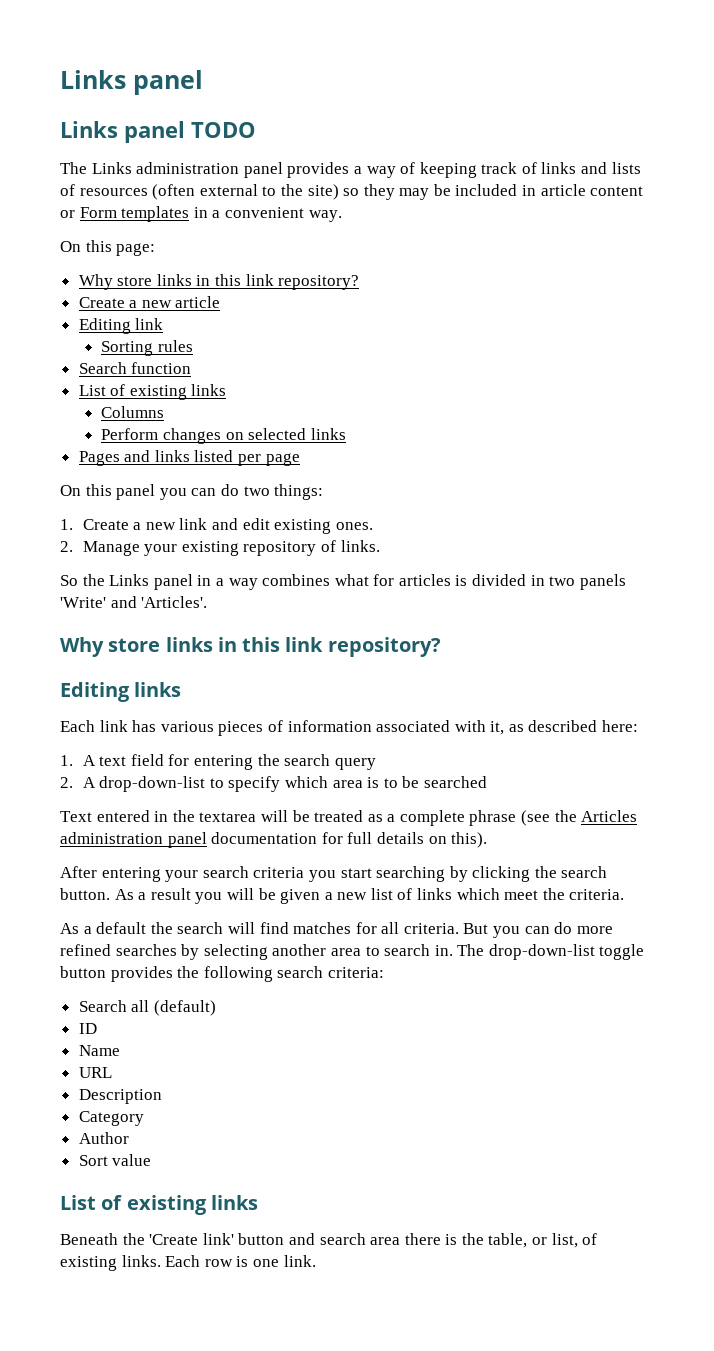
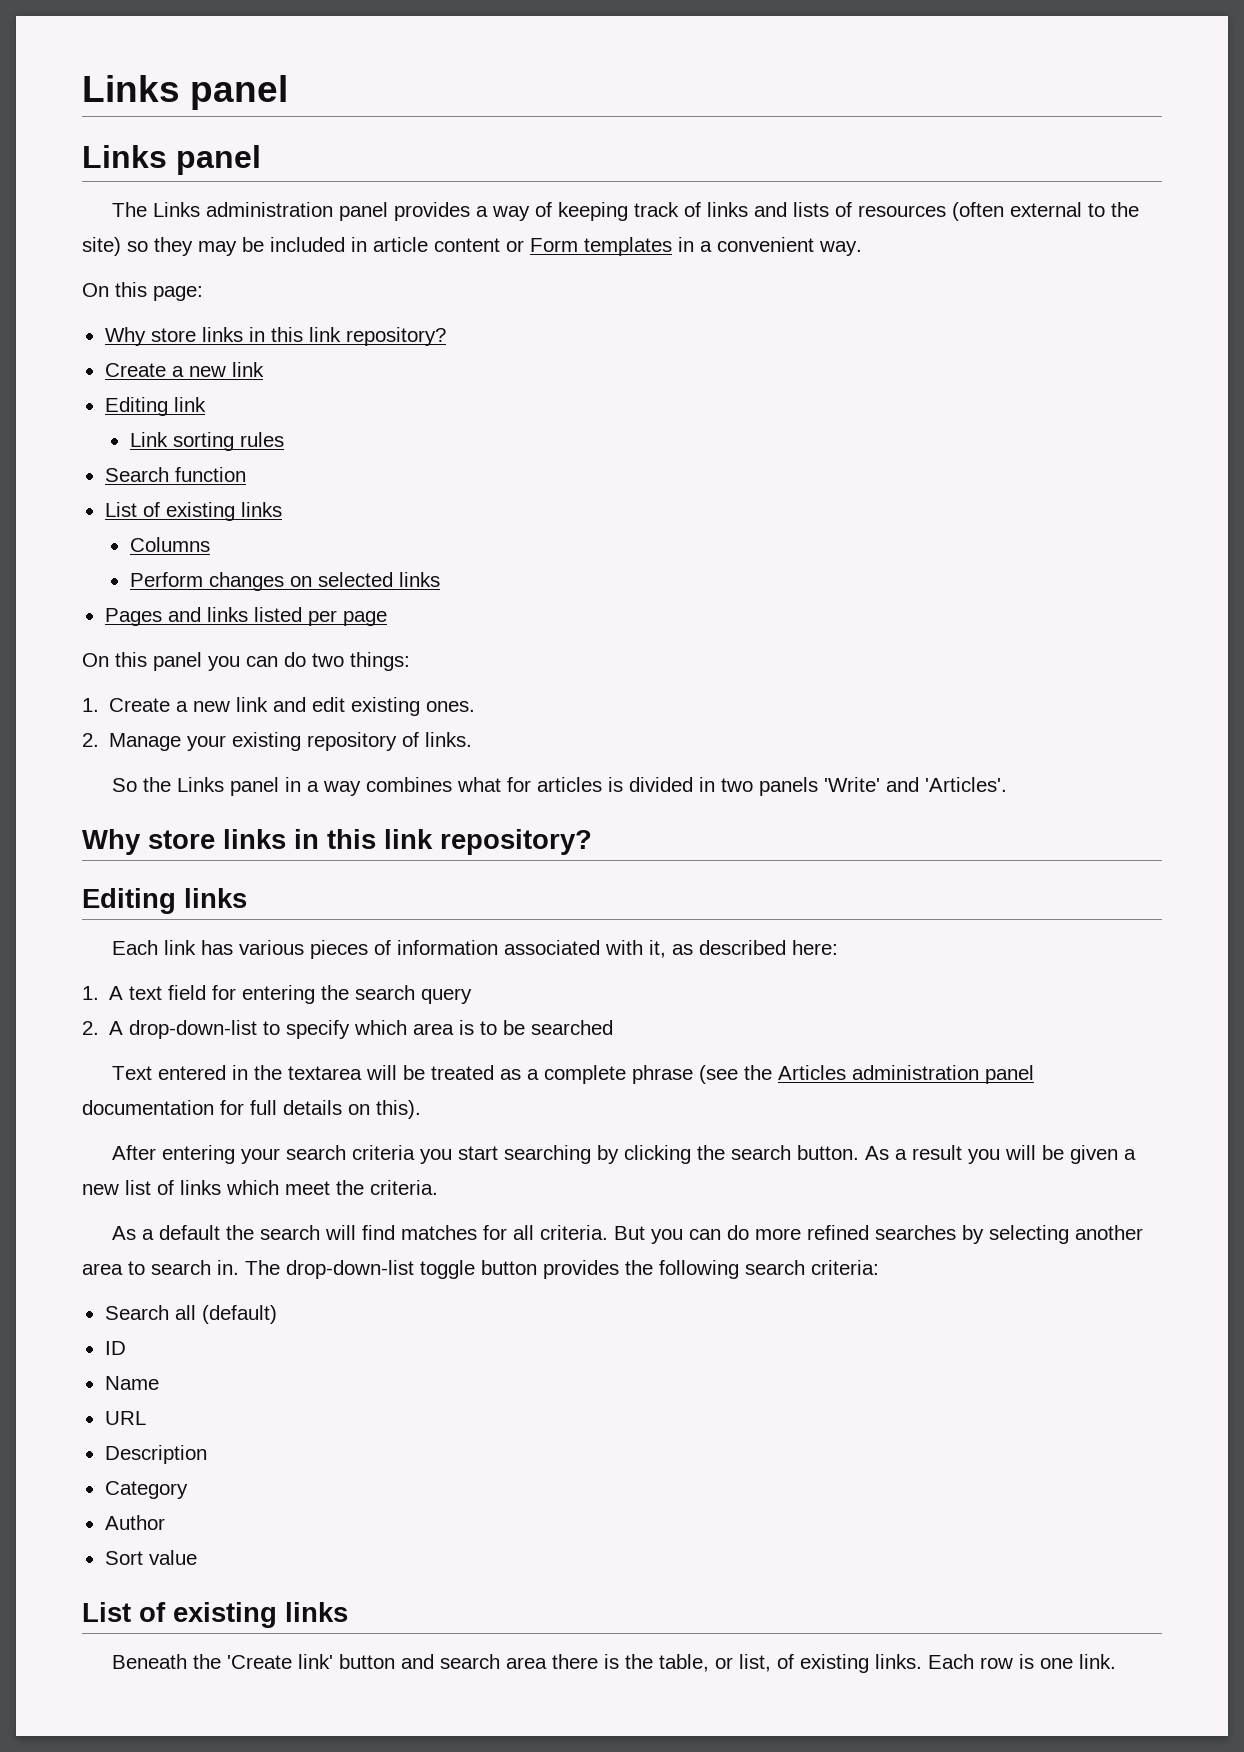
[191,122,256,138] TODO -> (261, 160) none
[175,296,221,308] article -> [231,362,264,377] link
[101,341,154,356] Sorting -> [129,432,234,451] Link sorting

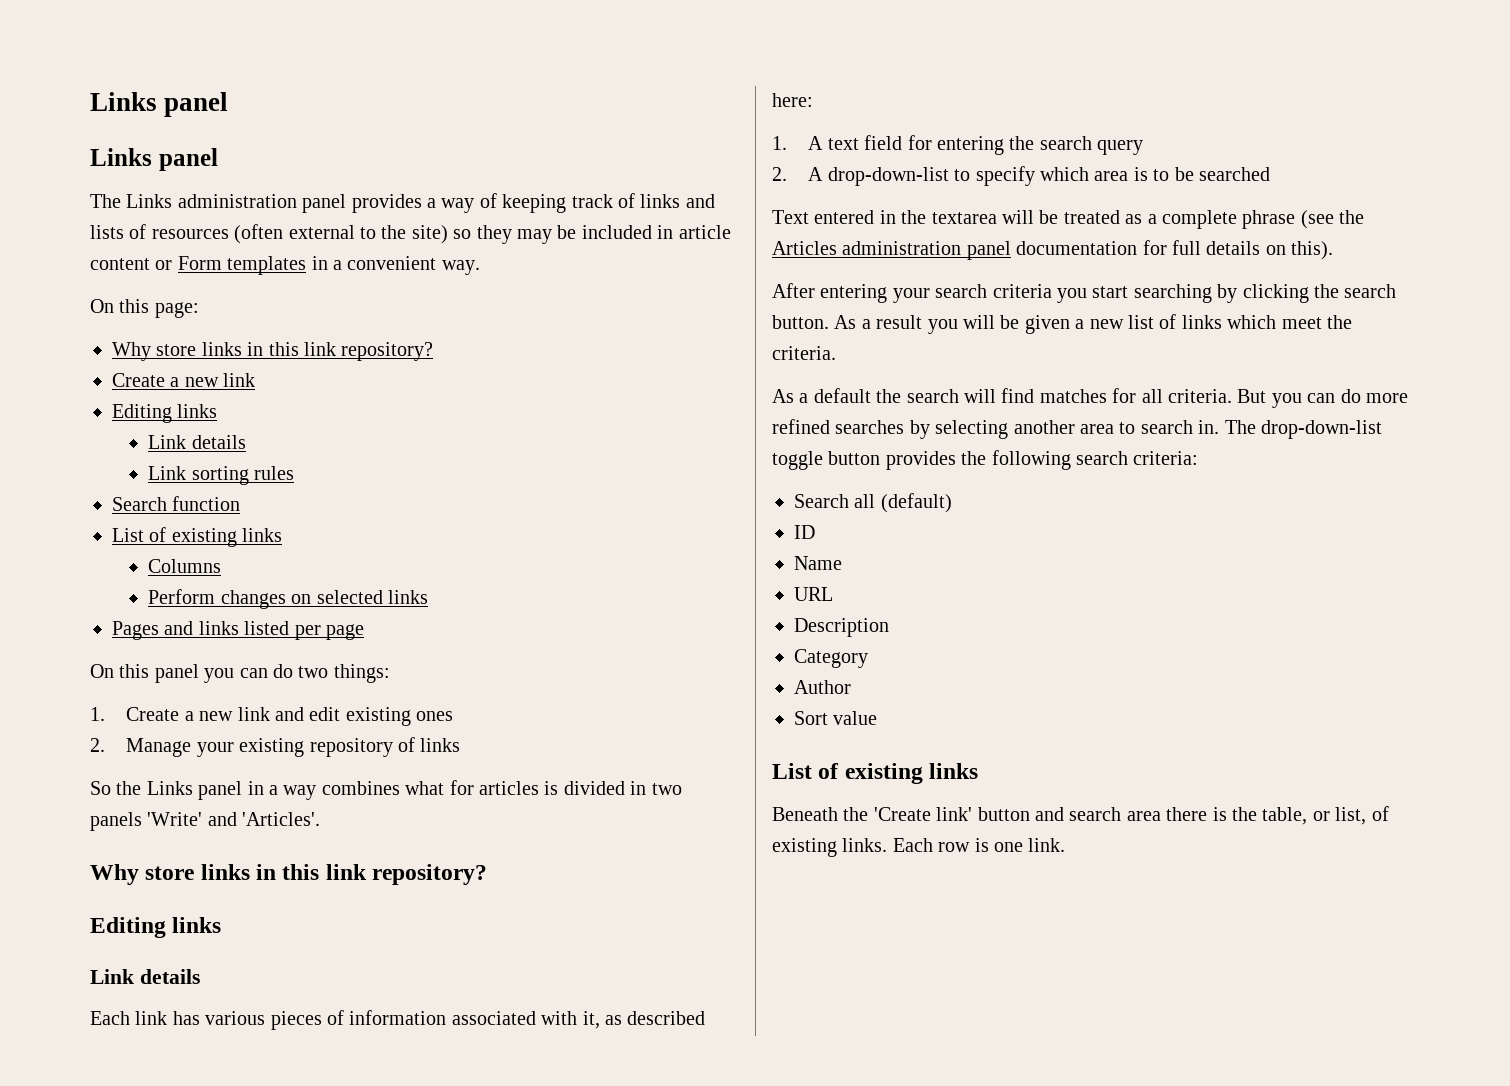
[173,397,206,412] link -> [177,404,218,418] [148,435,246,449] links // Link details
[426,701,476,712] ones. -> [416,711,454,721] ones
[425,732,473,747] links. -> [420,738,461,752] links
(247, 898) none -> [90,969,200,984] // Link details

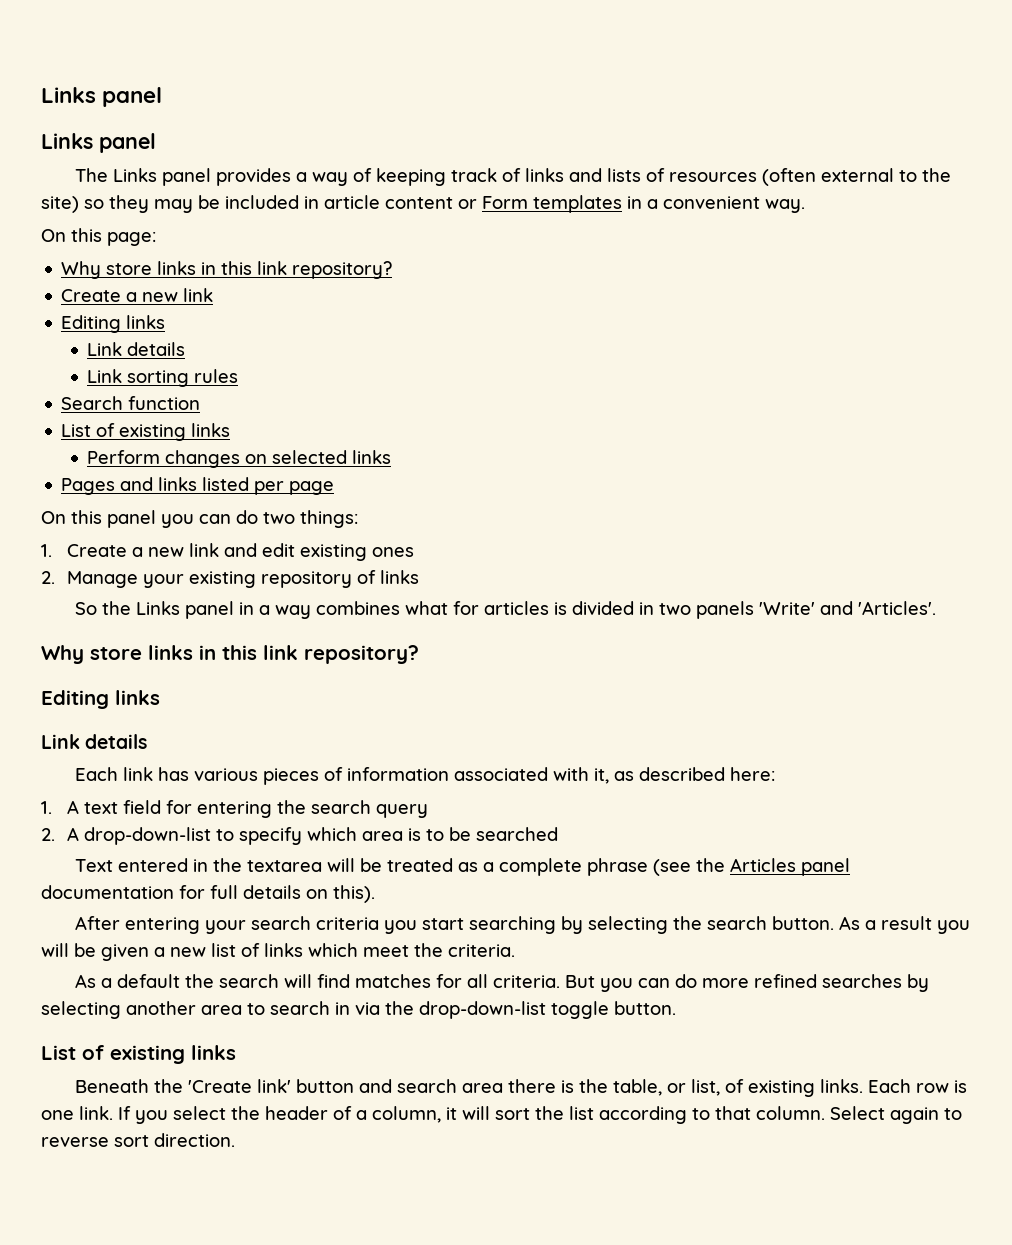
[177,194,297,208] administration -> (158, 175) none
[148,559,222,573] // Columns -> (231, 430) none
[842,241,962,255] administration -> (797, 865) none
[1242,284,1309,303] clicking -> [588,916,669,934] selecting
[1198,420,1382,439] [772,450,1199,470] [794,493,952,513] [794,525,815,539] [794,556,842,570] [794,587,833,601] [794,618,889,637] [794,649,868,668] [794,680,851,694] [794,711,878,725] in. The drop-down-list toggle button provides the following search criteria: // Search all (default) // ID // Name // URL // Description // Category // Author // Sort value -> [335,1001,676,1019] in via the drop-down-list toggle button.
(1066, 845) none -> [118,1106,962,1124] [41,1133,235,1147] If you select the header of a column, it will sort the list according to that column. Select again to reverse sort direction.

